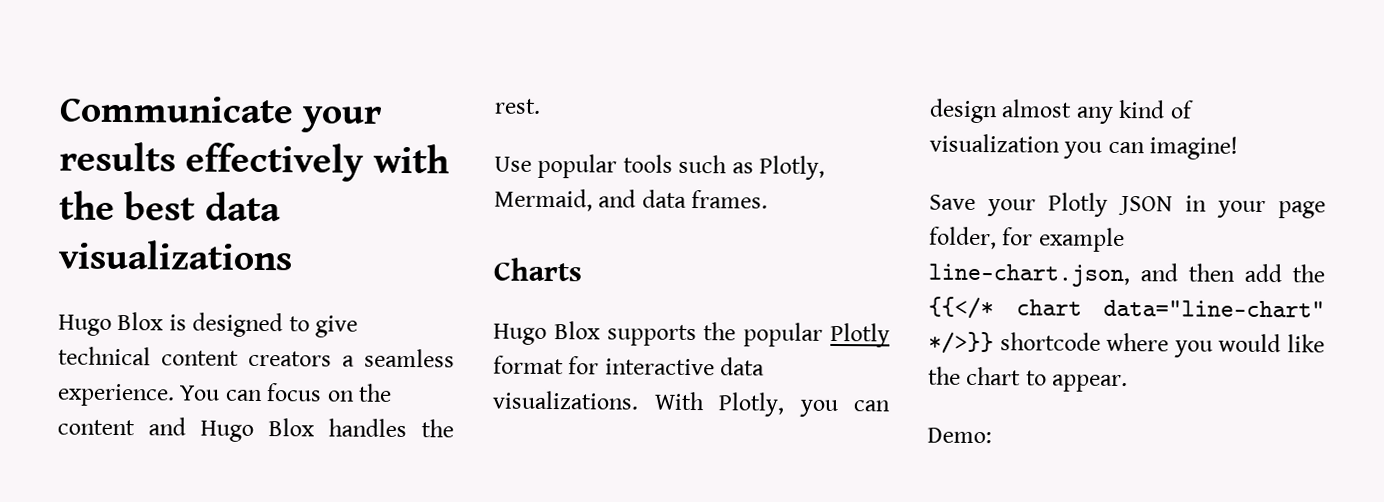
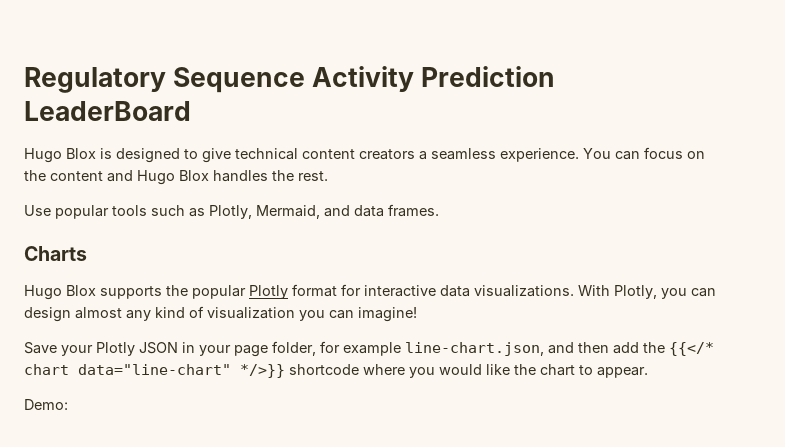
[59,95,382,133] [59,141,450,182] [59,190,281,222] [58,239,293,271] Communicate your results effectively with the best data visualizations -> [24,66,556,93] [24,101,191,121] Regulatory Sequence Activity Prediction LeaderBoard

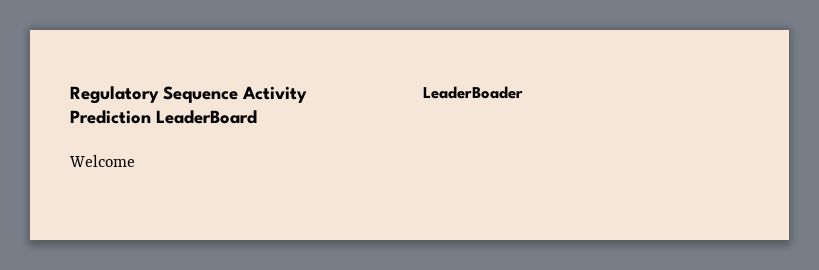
[24,147,705,163] [24,170,328,185] [24,204,439,219] [24,246,87,261] [24,284,716,300] [24,306,417,322] [24,341,714,357] [24,364,648,378] [24,399,68,410] Hugo Blox is designed to give technical content creators a seamless experience. You can focus on the content and Hugo Blox handles the rest. // Use popular tools such as Plotly, Mermaid, and data frames. // Charts // Hugo Blox supports the popular Plotly format for interactive data visualizations. With Plotly, you can design almost any kind of visualization you can imagine! // Save your Plotly JSON in your page folder, for example line-chart.json, and then add the {{</* chart data="line-chart" */>}} shortcode where you would like the chart to appear. // Demo: -> [69,155,135,167] [423,86,523,99] Welcome // LeaderBoader

